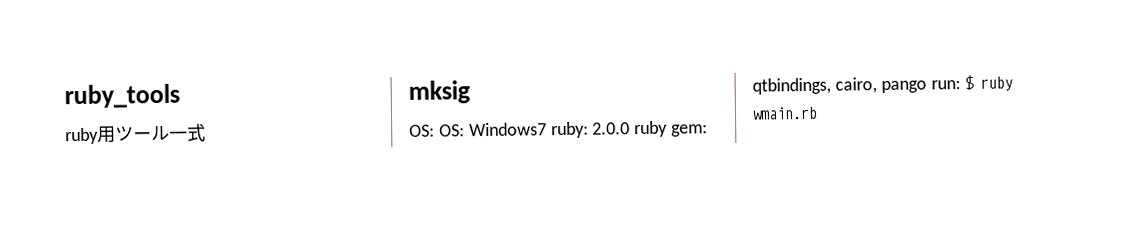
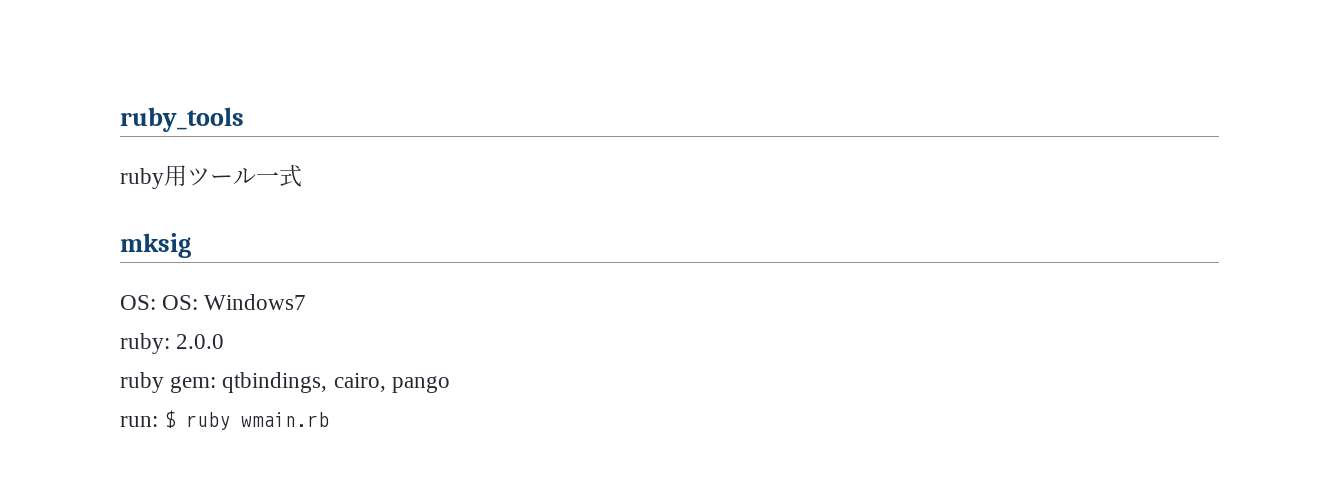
(547, 129) none -> (307, 302) //
(631, 128) none -> (225, 341) //
(927, 87) none -> (450, 384) //

